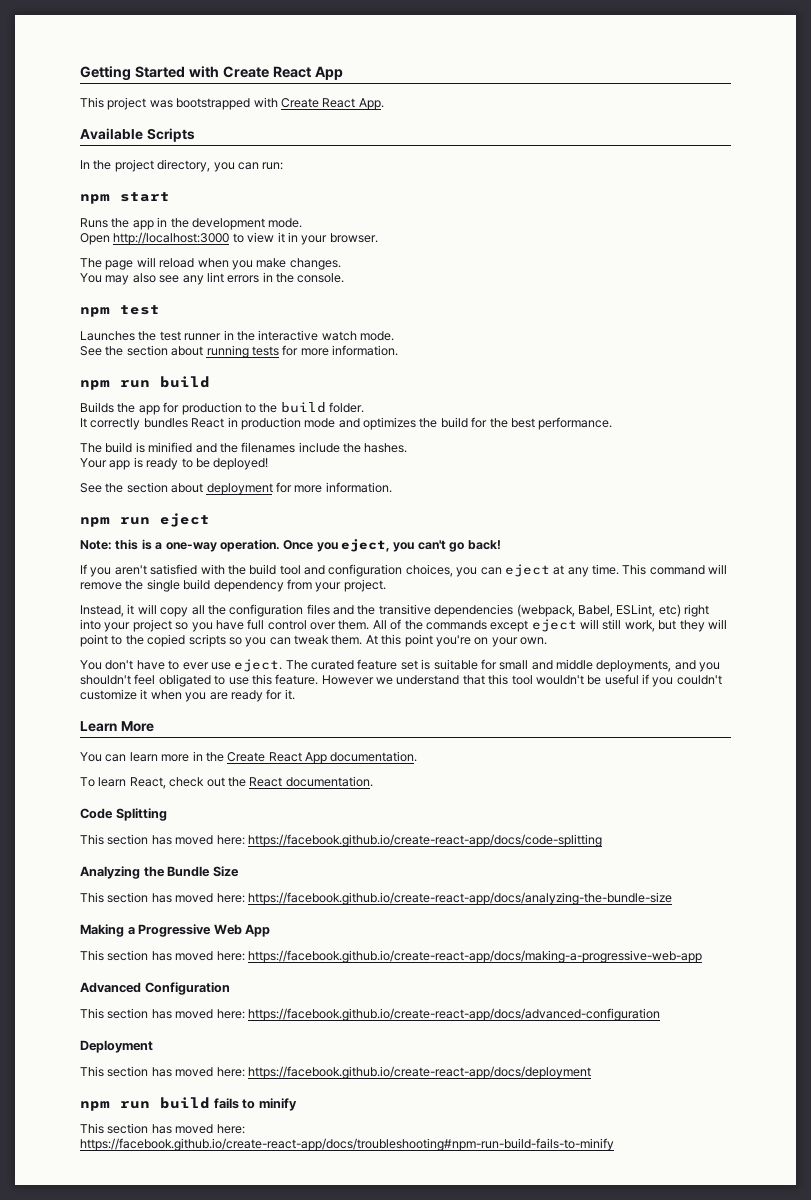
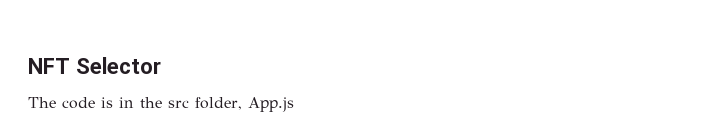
[80,66,343,81] [80,97,384,110] [80,128,195,142] [80,159,284,172] [80,192,170,204] [80,217,303,230] [80,232,378,245] [80,257,341,270] [80,272,345,285] [80,305,160,317] [80,330,394,341] [80,345,398,358] [80,376,210,390] [80,402,364,415] [80,417,613,430] [80,442,408,453] [80,457,269,470] [80,482,392,495] [80,513,210,527] [80,539,501,552] [80,564,728,577] [80,579,386,592] [80,604,709,617] [80,619,727,632] [80,634,547,647] [80,659,721,672] [80,674,722,687] [80,689,295,702] [80,721,154,732] [80,751,418,764] [80,776,373,789] [80,808,167,821] [80,834,602,847] [80,866,239,879] [80,892,672,905] [80,924,271,937] [80,950,702,963] [80,982,230,995] [80,1008,660,1021] [80,1040,153,1053] [80,1066,591,1079] [80,1097,297,1111] [80,1123,245,1134] [80,1138,614,1151] Getting Started with Create React App // This project was bootstrapped with Create React App. // Available Scripts // In the project directory, you can run: // npm start // Runs the app in the development mode. // Open http://localhost:3000 to view it in your browser. // The page will reload when you make changes. // You may also see any lint errors in the console. // npm test // Launches the test runner in the interactive watch mode. // See the section about running tests for more information. // npm run build // Builds the app for production to the build folder. // It correctly bundles React in production mode and optimizes the build for the best performance. // The build is minified and the filenames include the hashes. // Your app is ready to be deployed! // See the section about deployment for more information. // npm run eject // Note: this is a one-way operation. Once you eject, you can't go back! // If you aren't satisfied with the build tool and configuration choices, you can eject at any time. This command will remove the single build dependency from your project. // Instead, it will copy all the configuration files and the transitive dependencies (webpack, Babel, ESLint, etc) right into your project so you have full control over them. All of the commands except eject will still work, but they will point to the copied scripts so you can tweak them. At this point you're on your own. // You don't have to ever use eject. The curated feature set is suitable for small and middle deployments, and you shouldn't feel obligated to use this feature. However we understand that this tool wouldn't be useful if you couldn't customize it when you are ready for it. // Learn More // You can learn more in the Create React App documentation. // To learn React, check out the React documentation. // Code Splitting // This section has moved here: https://facebook.github.io/create-react-app/docs/code-splitting // Analyzing the Bundle Size // This section has moved here: https://facebook.github.io/create-react-app/docs/analyzing-the-bundle-size // Making a Progressive Web App // This section has moved here: https://facebook.github.io/create-react-app/docs/making-a-progressive-web-app // Advanced Configuration // This section has moved here: https://facebook.github.io/create-react-app/docs/advanced-configuration // Deployment // This section has moved here: https://facebook.github.io/create-react-app/docs/deployment // npm run build fails to minify // This section has moved here: https://facebook.github.io/create-react-app/docs/troubleshooting#npm-run-build-fails-to-minify -> [28,57,161,74] [28,97,294,112] NFT Selector // The code is in the src folder, App.js

